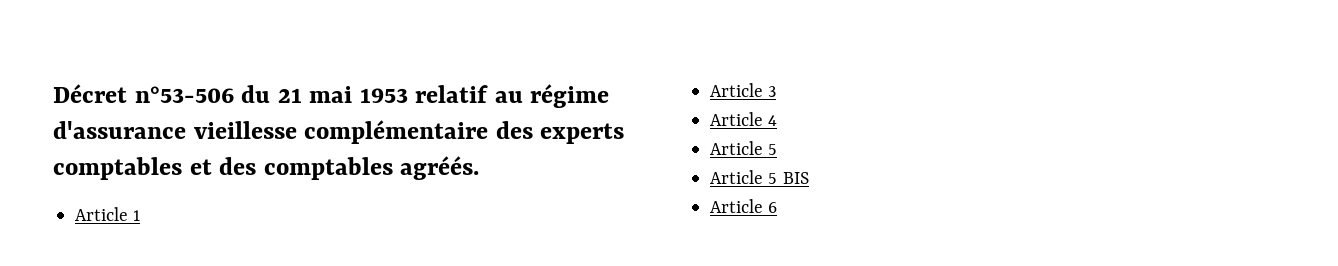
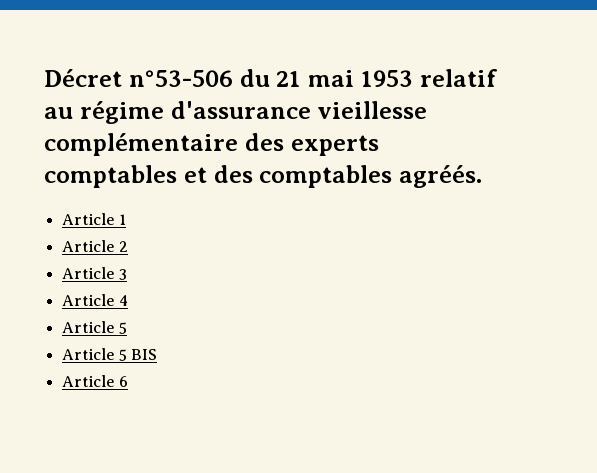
(141, 215) none -> [61,240,128,252] // Article 2

